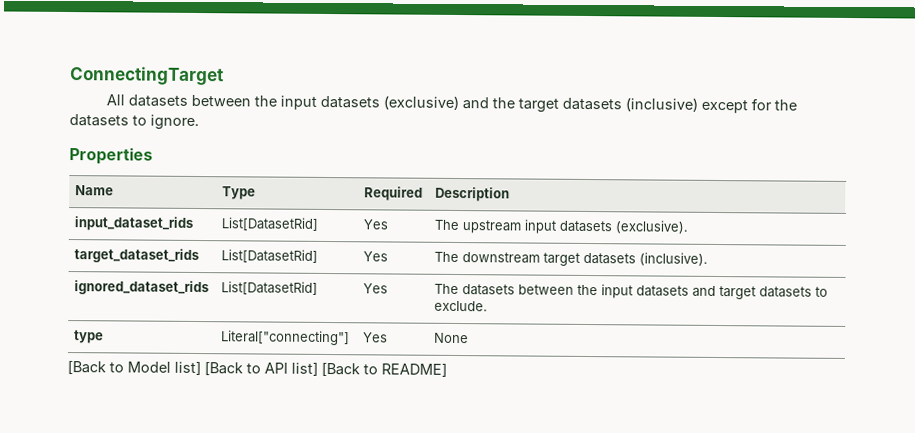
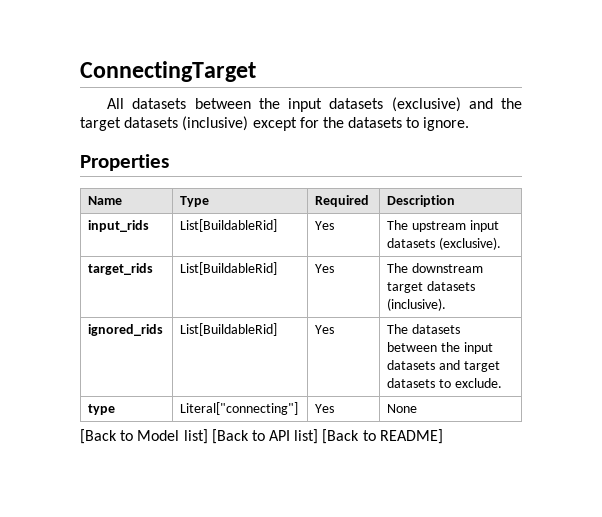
[74,216,194,231] [221,217,319,231] input_dataset_rids | List[DatasetRid] -> [88,220,150,232] [180,219,278,232] input_rids | List[BuildableRid]
[74,248,200,264] [221,249,319,263] target_dataset_rids | List[DatasetRid] -> [88,263,154,275] [180,262,278,275] target_rids | List[BuildableRid]
[74,280,210,296] [221,281,319,295] ignored_dataset_rids | List[DatasetRid] -> [88,324,164,336] [180,323,278,336] ignored_rids | List[BuildableRid]

